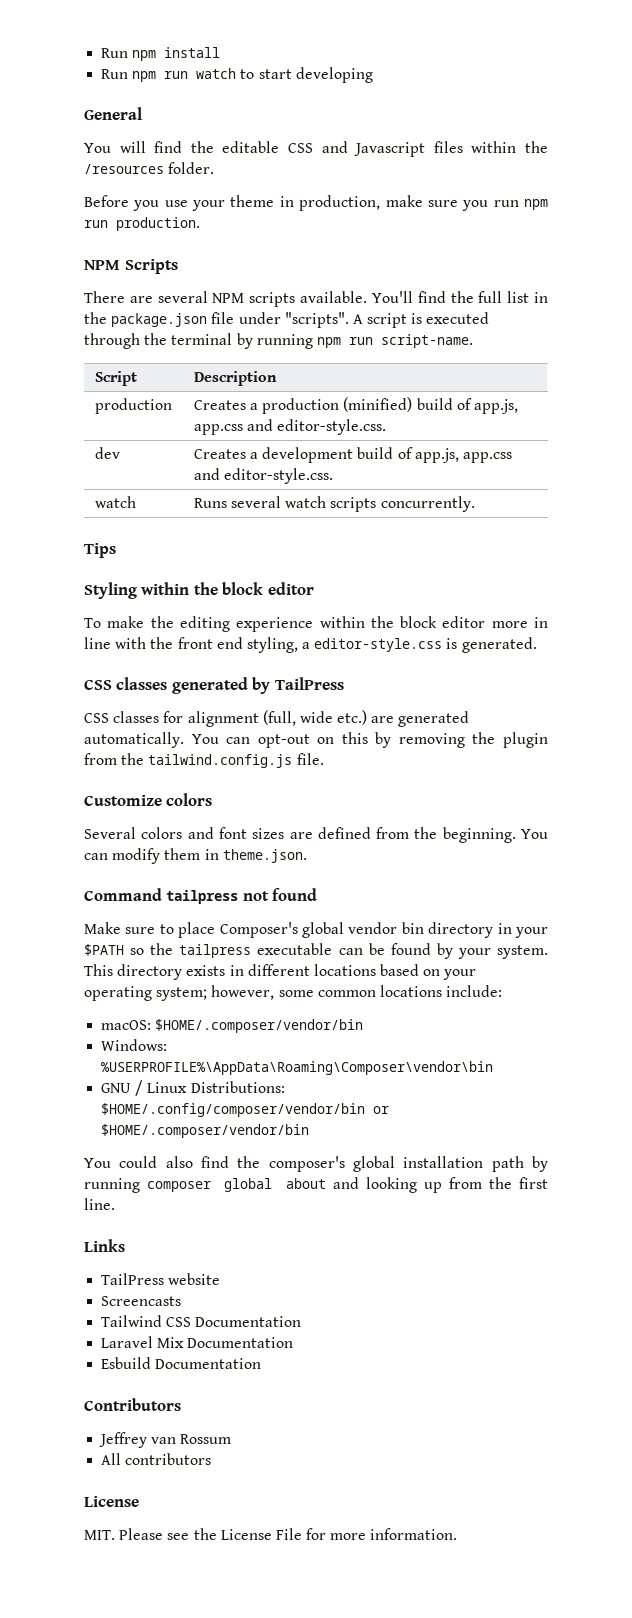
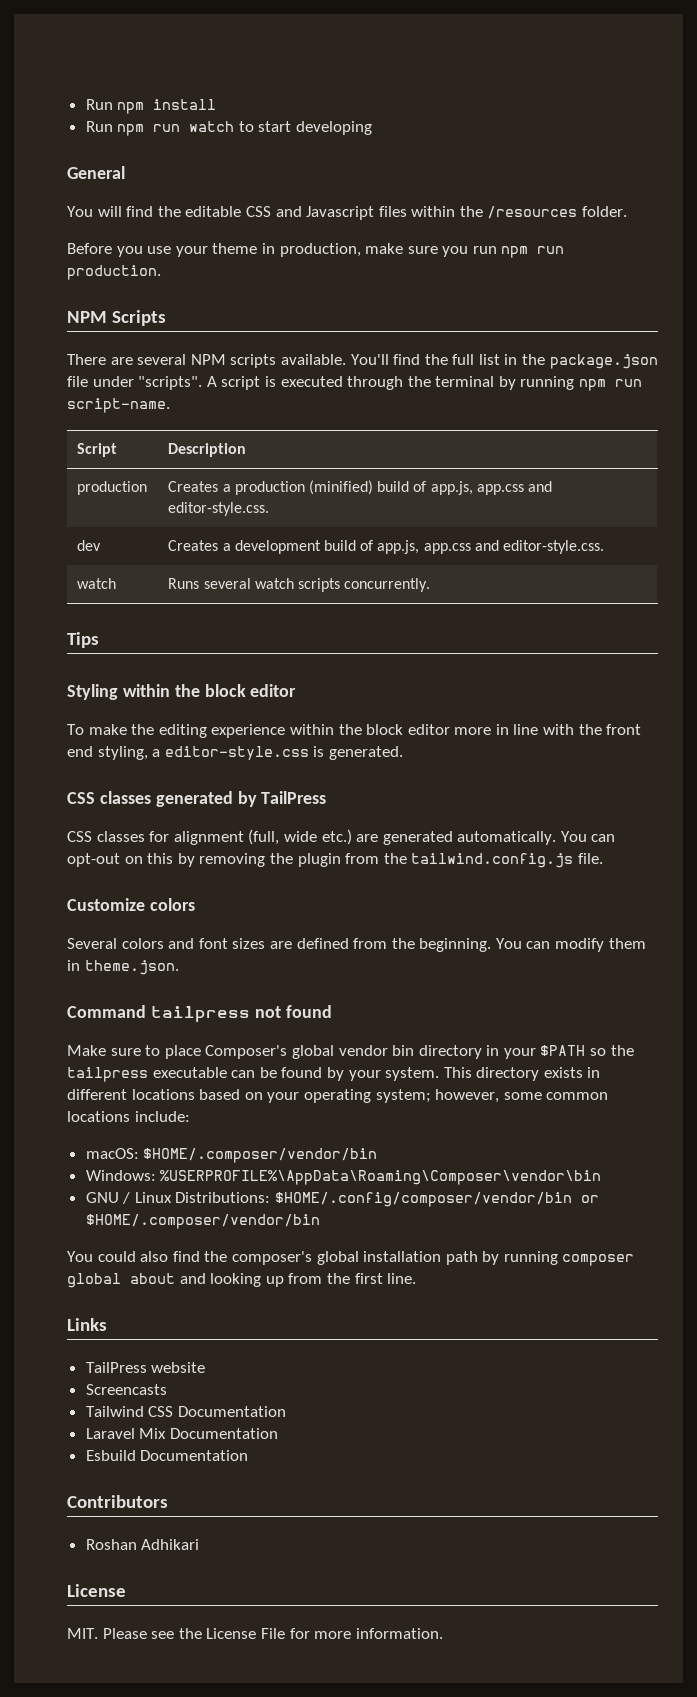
[99,1432,232,1448] [101,1453,212,1465] Jeffrey van Rossum // All contributors -> [85,1539,200,1550] Roshan Adhikari

